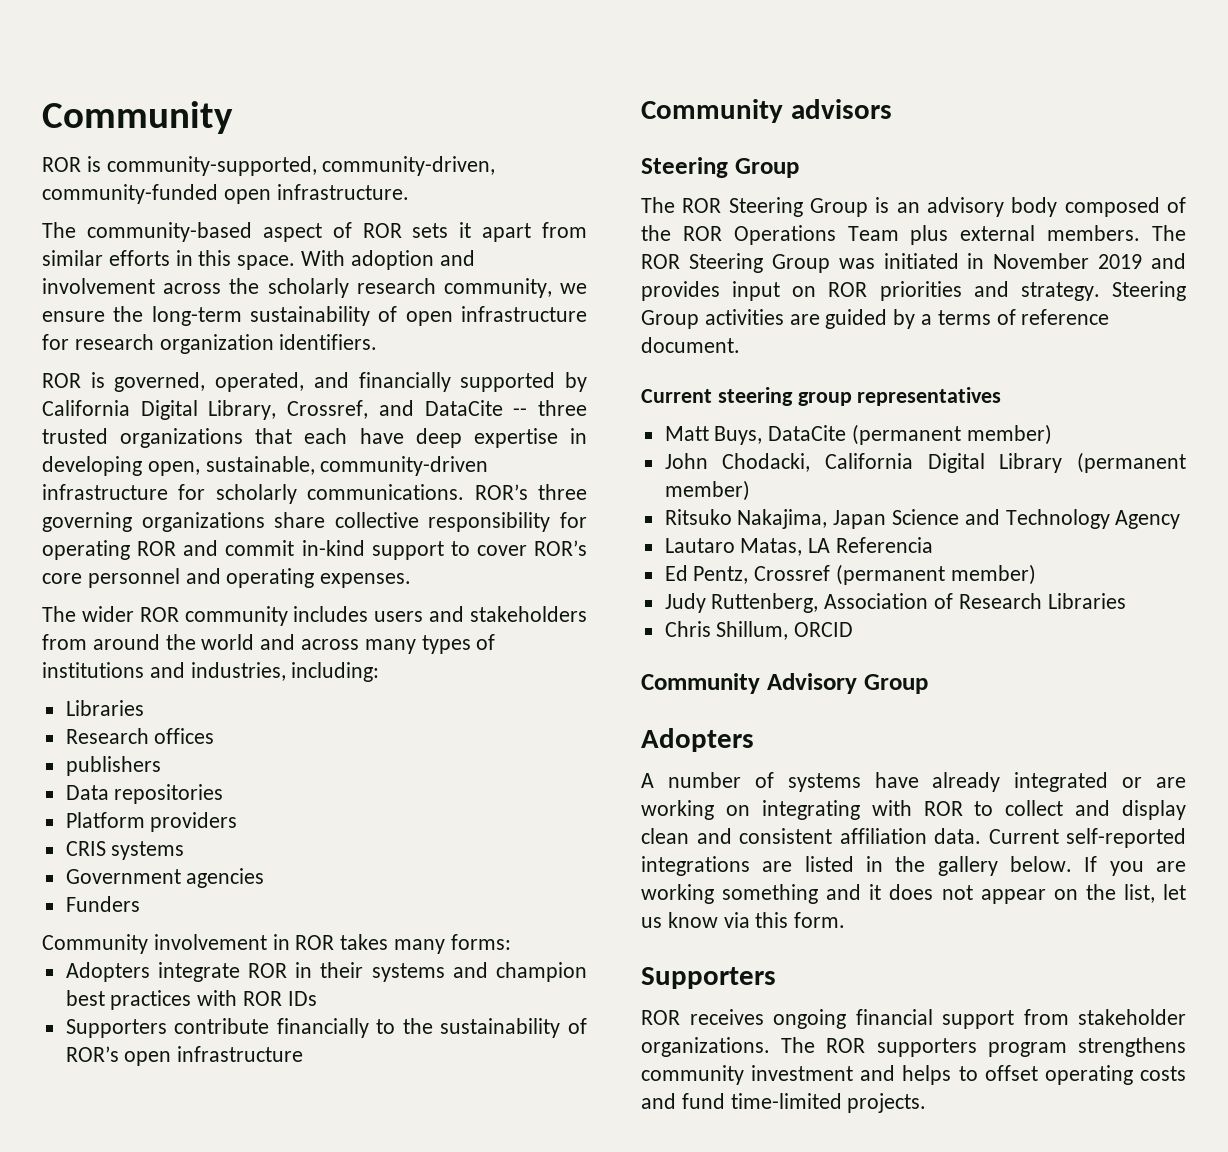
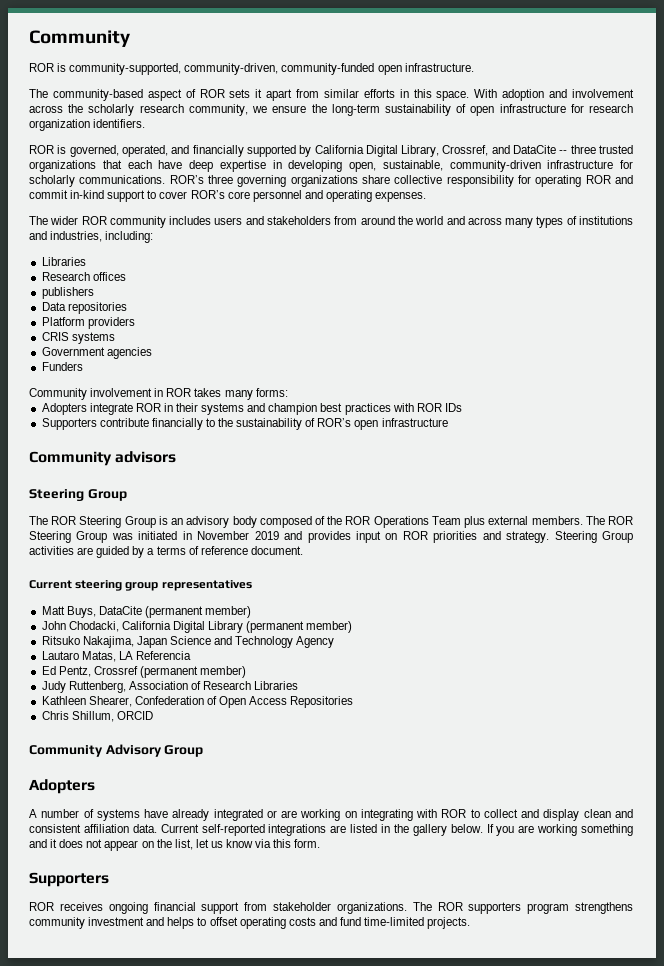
(1126, 601) none -> [41,696,354,708] // Kathleen Shearer, Confederation of Open Access Repositories

